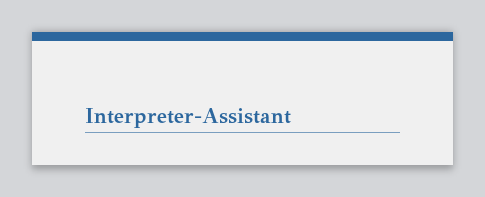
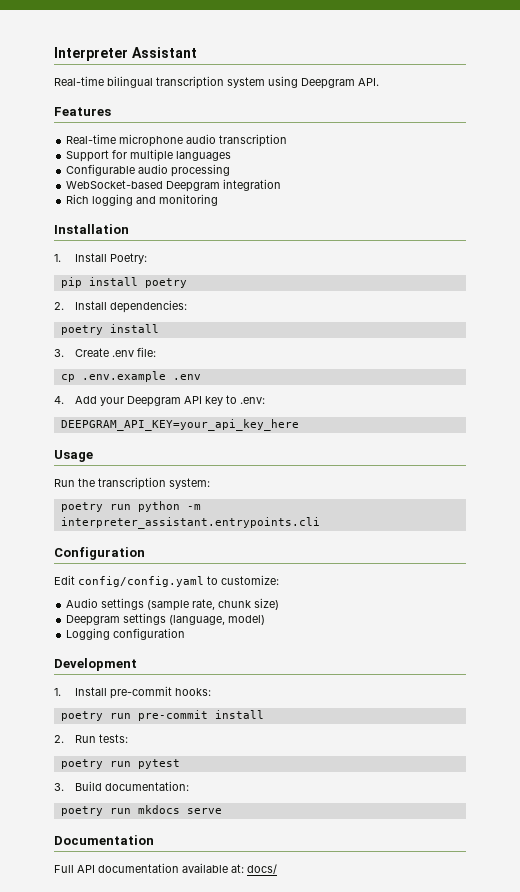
[85,108,291,128] Interpreter-Assistant -> [54,47,197,61] [54,76,379,89] [54,107,111,116] [66,134,288,147] [66,149,232,162] [66,164,231,177] [66,179,282,192] [66,194,219,206] [54,224,129,234] [54,253,148,264] [60,277,187,288] [54,300,188,313] [60,324,159,335] [54,347,157,357] [60,371,201,382] [54,395,266,407] [60,419,299,431] [54,450,93,462] [54,477,210,490] [60,501,201,512] [60,517,320,529] [54,547,145,560] [54,575,279,587] [66,598,280,611] [66,613,266,626] [66,628,186,640] [54,658,137,671] [54,686,212,699] [60,710,264,721] [54,734,129,743] [60,759,180,769] [54,781,190,791] [60,805,222,816] [54,835,154,845] [54,863,277,874] Interpreter Assistant // Real-time bilingual transcription system using Deepgram API. // Features // Real-time microphone audio transcription // Support for multiple languages // Configurable audio processing // WebSocket-based Deepgram integration // Rich logging and monitoring // Installation // 1. Install Poetry: // pip install poetry // 2. Install dependencies: // poetry install // 3. Create .env file: // cp .env.example .env // 4. Add your Deepgram API key to .env: // DEEPGRAM_API_KEY=your_api_key_here // Usage // Run the transcription system: // poetry run python -m interpreter_assistant.entrypoints.cli // Configuration // Edit config/config.yaml to customize: // Audio settings (sample rate, chunk size) // Deepgram settings (language, model) // Logging configuration // Development // 1. Install pre-commit hooks: // poetry run pre-commit install // 2. Run tests: // poetry run pytest // 3. Build documentation: // poetry run mkdocs serve // Documentation // Full API documentation available at: docs/

